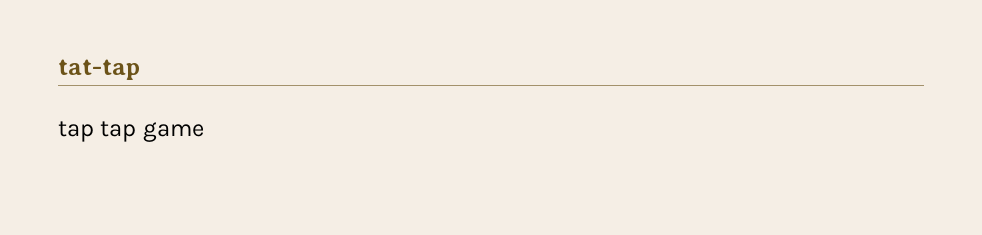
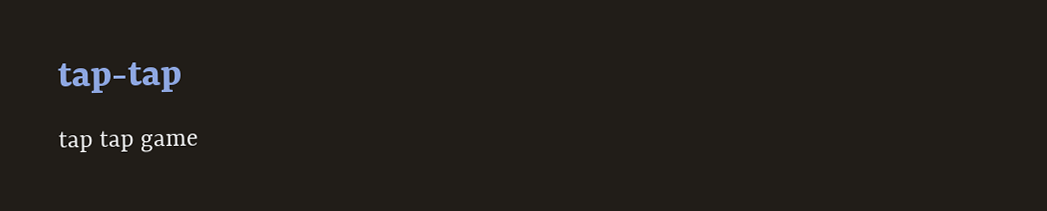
[58,59,140,80] tat-tap -> [57,61,182,94] tap-tap

